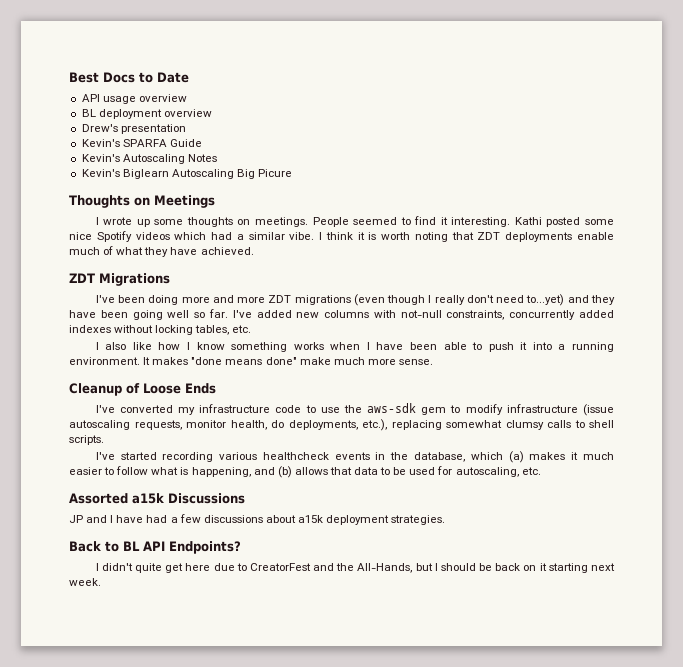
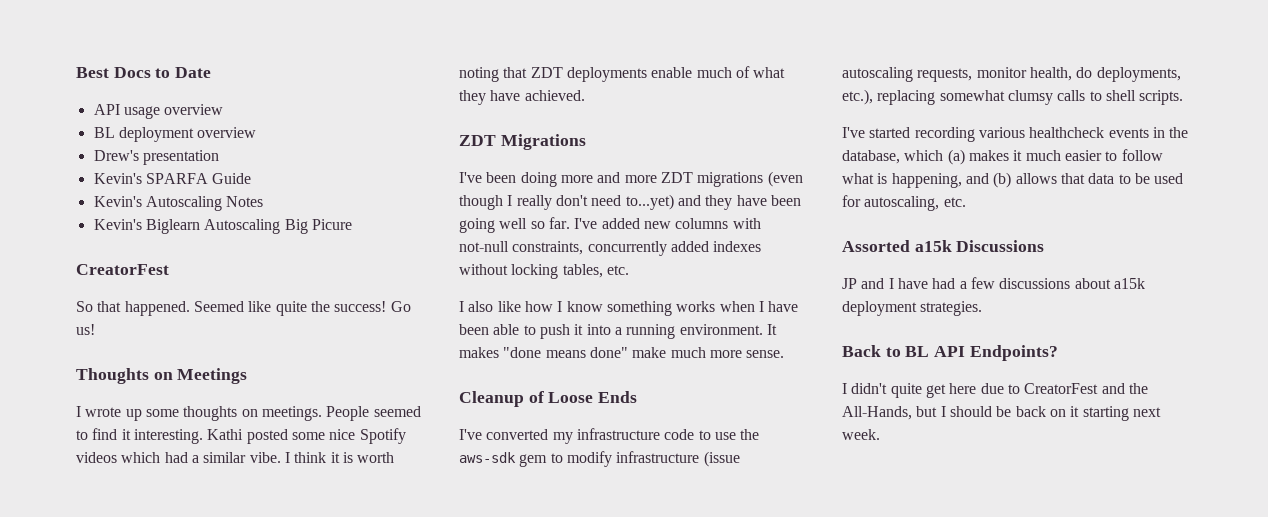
(293, 173) none -> [76,264,169,275] [76,301,411,316] [76,324,95,335] // CreatorFest // So that happened. Seemed like quite the success! Go us!

